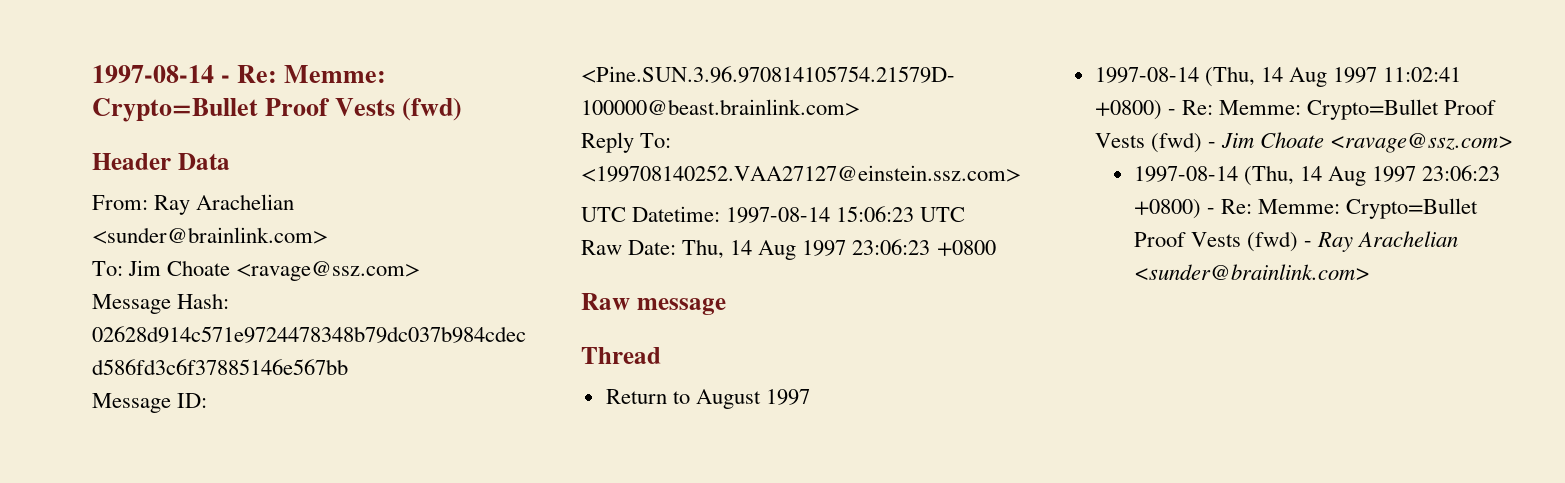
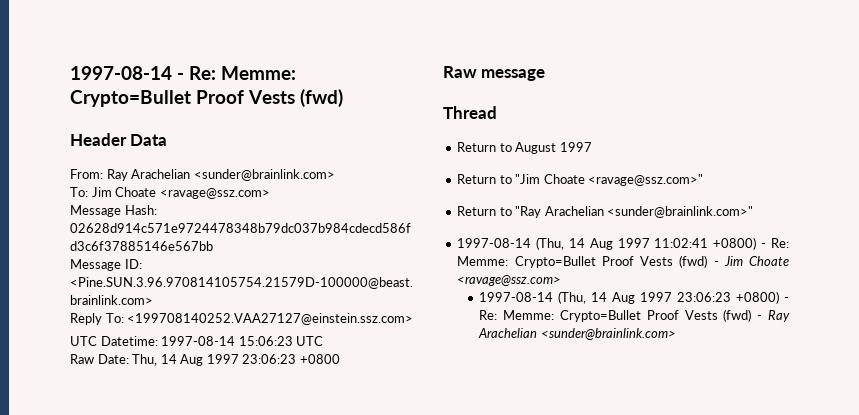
(810, 397) none -> [457,174,704,186] [457,206,754,218] // Return to "Jim Choate <ravage@ssz.com>" // Return to "Ray Arachelian <sunder@brainlink.com>"

